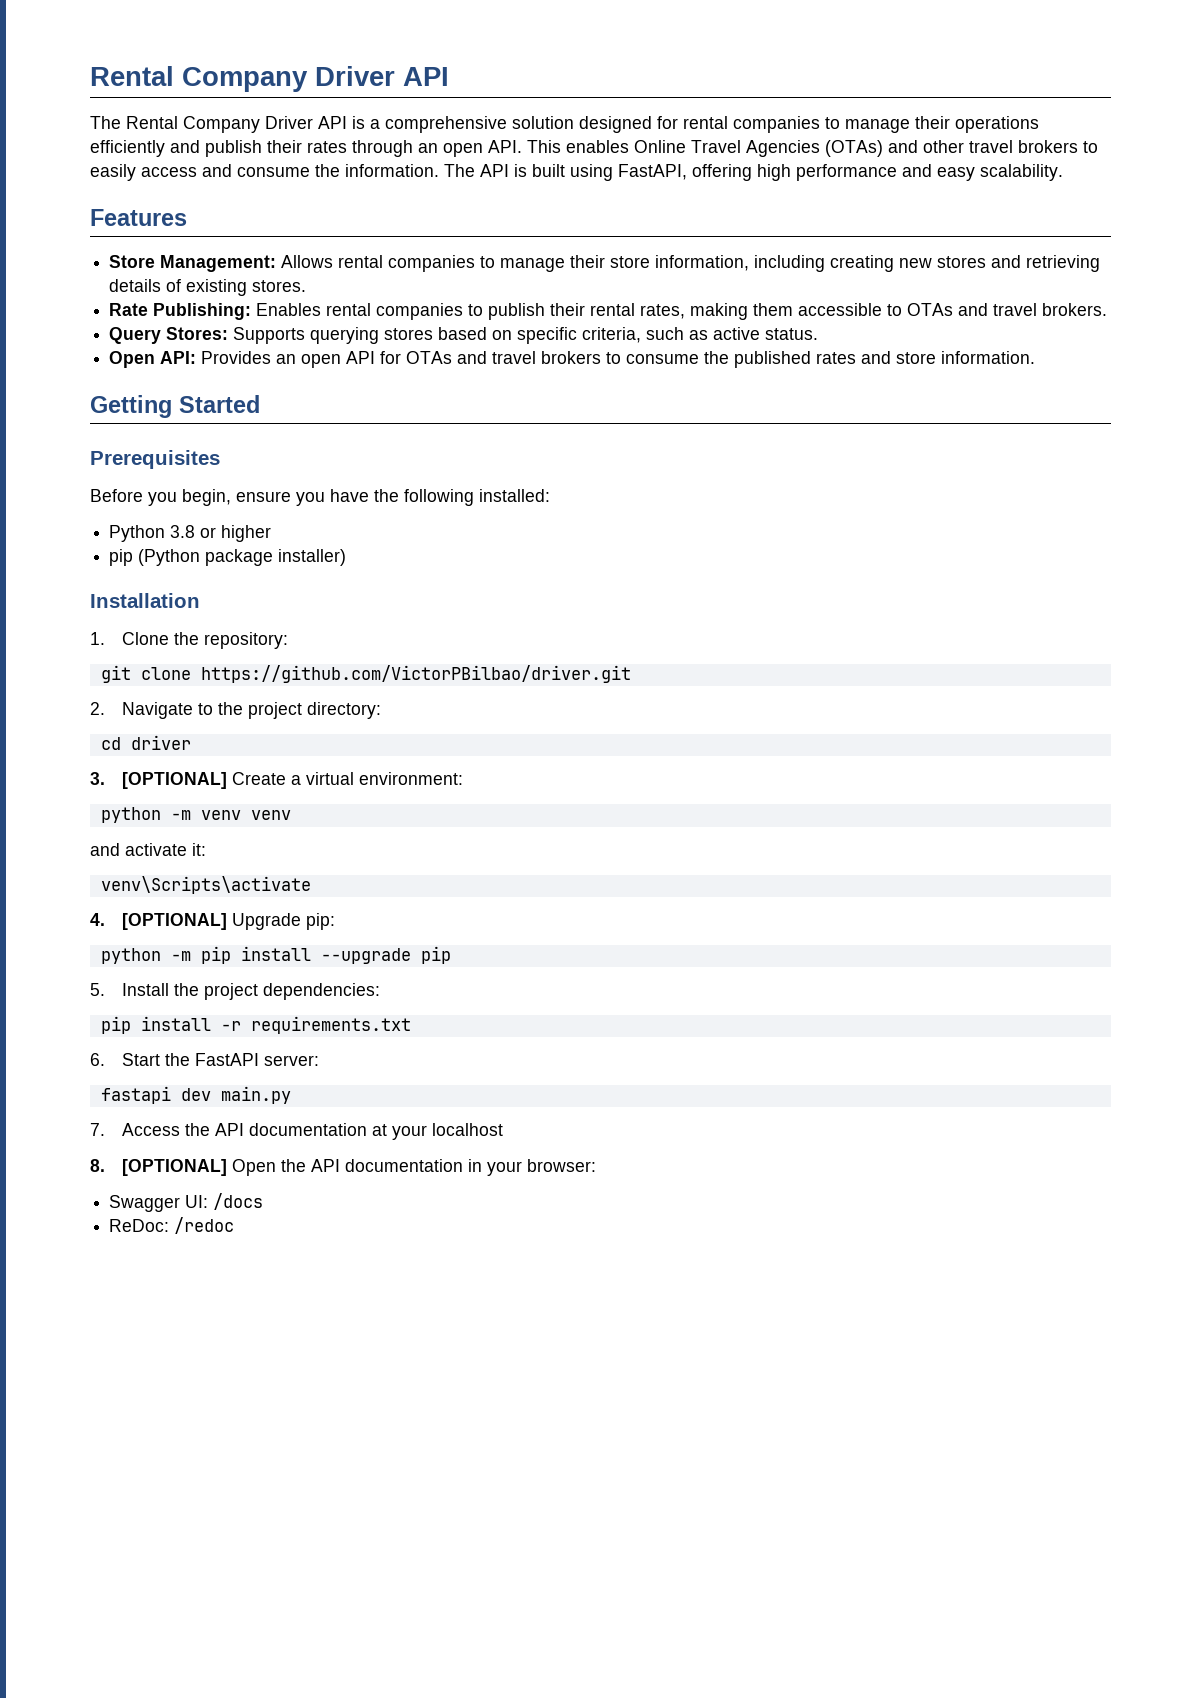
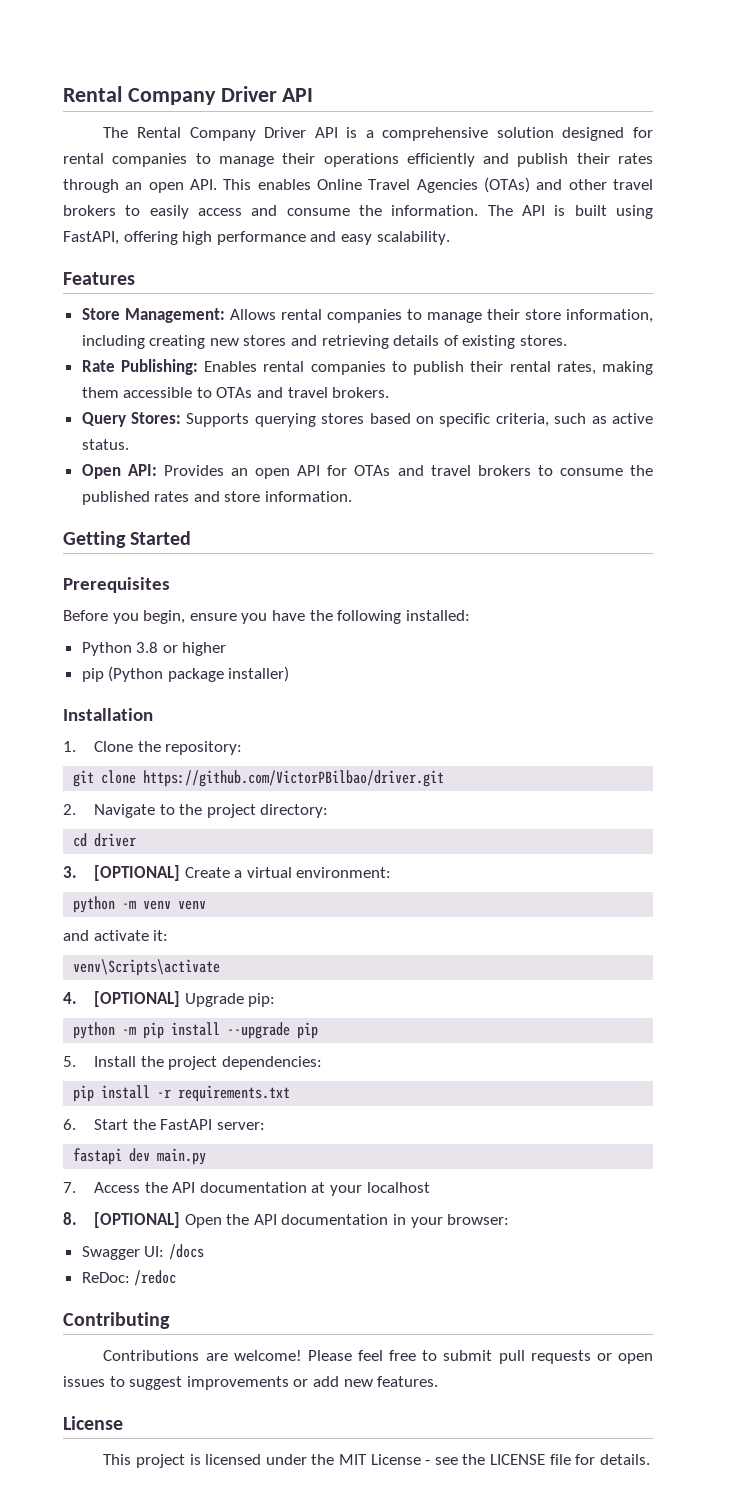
(235, 1225) none -> [63,1312,170,1329] [103,1350,653,1364] [63,1376,439,1390] [63,1416,123,1430] [103,1454,650,1468] // Contributing // Contributions are welcome! Please feel free to submit pull requests or open issues to suggest improvements or add new features. // License // This project is licensed under the MIT License - see the LICENSE file for details.

